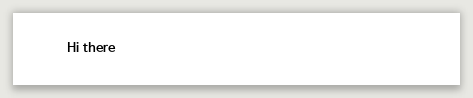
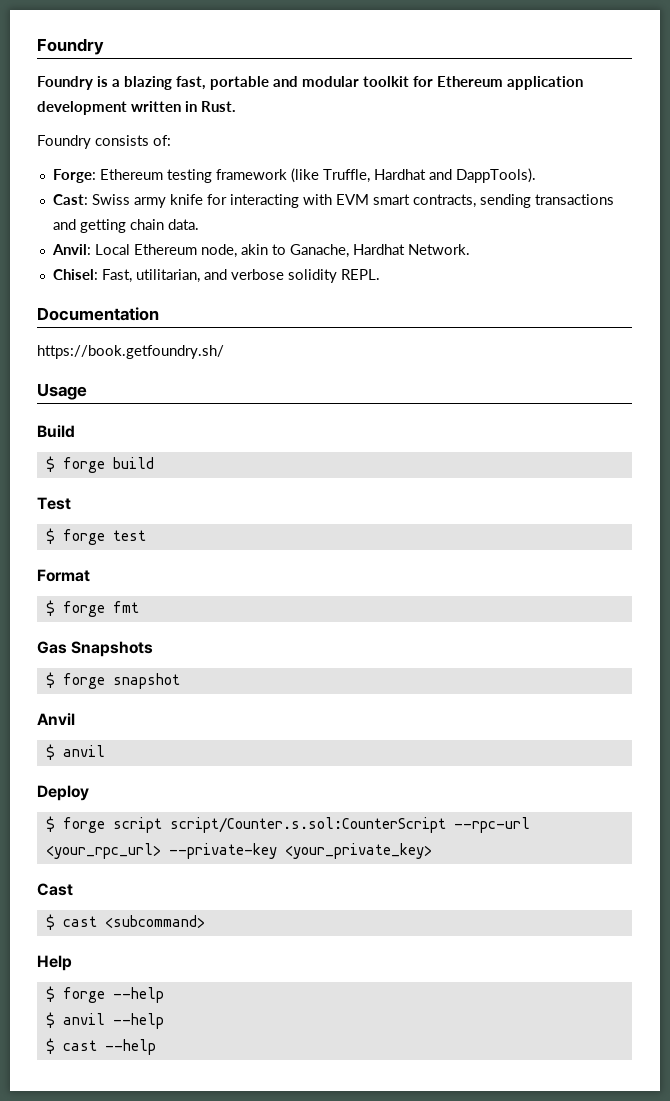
[67,42,116,52] Hi there -> [37,38,104,55] [37,76,583,90] [37,101,236,115] [37,135,171,149] [52,168,536,183] [52,194,614,208] [52,219,199,233] [51,244,470,258] [52,269,380,283] [37,307,159,321] [37,345,224,359] [37,383,87,400] [37,425,75,438] [45,456,154,473] [37,497,71,510] [45,528,146,545] [37,569,90,582] [45,600,139,617] [37,641,154,657] [45,672,180,689] [37,713,75,725] [45,744,105,760] [37,785,89,801] [45,816,530,833] [45,843,432,859] [37,883,73,896] [45,914,205,930] [37,955,72,971] [45,986,164,1003] [45,1012,164,1029] [45,1038,156,1055] Foundry // Foundry is a blazing fast, portable and modular toolkit for Ethereum application development written in Rust. // Foundry consists of: // Forge: Ethereum testing framework (like Truffle, Hardhat and DappTools). // Cast: Swiss army knife for interacting with EVM smart contracts, sending transactions and getting chain data. // Anvil: Local Ethereum node, akin to Ganache, Hardhat Network. // Chisel: Fast, utilitarian, and verbose solidity REPL. // Documentation // https://book.getfoundry.sh/ // Usage // Build // $ forge build // Test // $ forge test // Format // $ forge fmt // Gas Snapshots // $ forge snapshot // Anvil // $ anvil // Deploy // $ forge script script/Counter.s.sol:CounterScript --rpc-url <your_rpc_url> --private-key <your_private_key> // Cast // $ cast <subcommand> // Help // $ forge --help // $ anvil --help // $ cast --help

